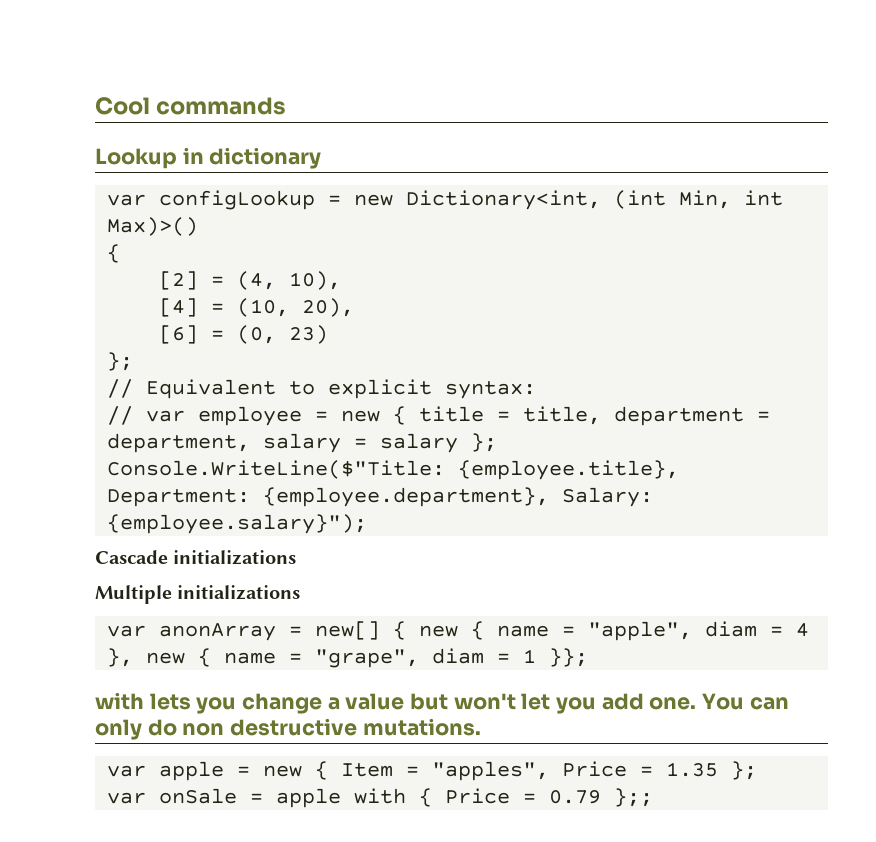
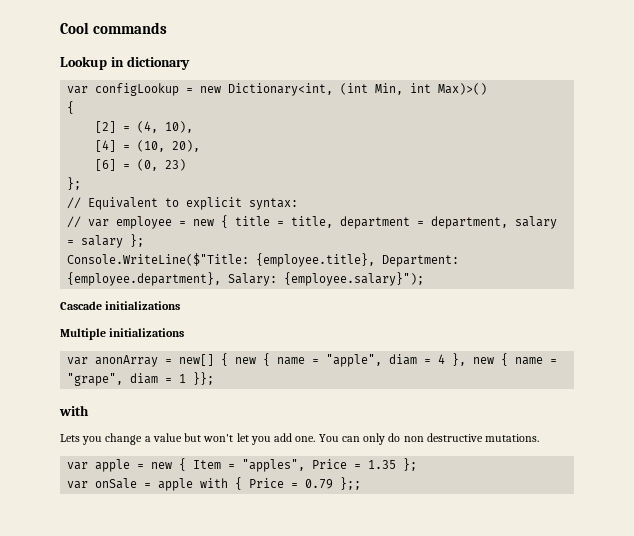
[149,693,191,710] lets -> [60,434,80,442] // Lets

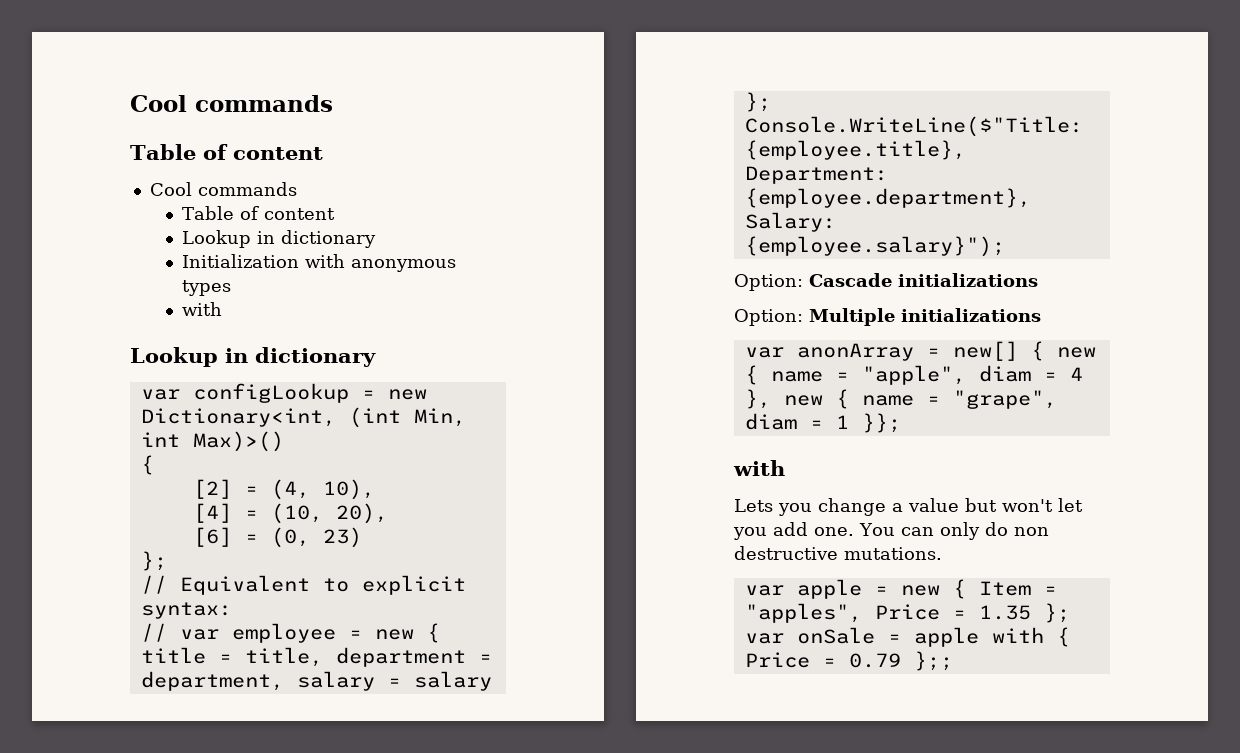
[60,22,168,34] Cool commands -> [130,95,333,112] [130,144,323,160] [149,182,297,196] [182,206,336,220] [182,230,377,248] [182,254,457,272] [182,280,232,296] [182,302,223,316] Cool commands // Table of content // Cool commands // Table of content // Lookup in dictionary // Initialization with anonymous types // with
(425, 279) none -> [734,274,803,291] Option:
(181, 305) none -> [734,309,803,326] Option:

